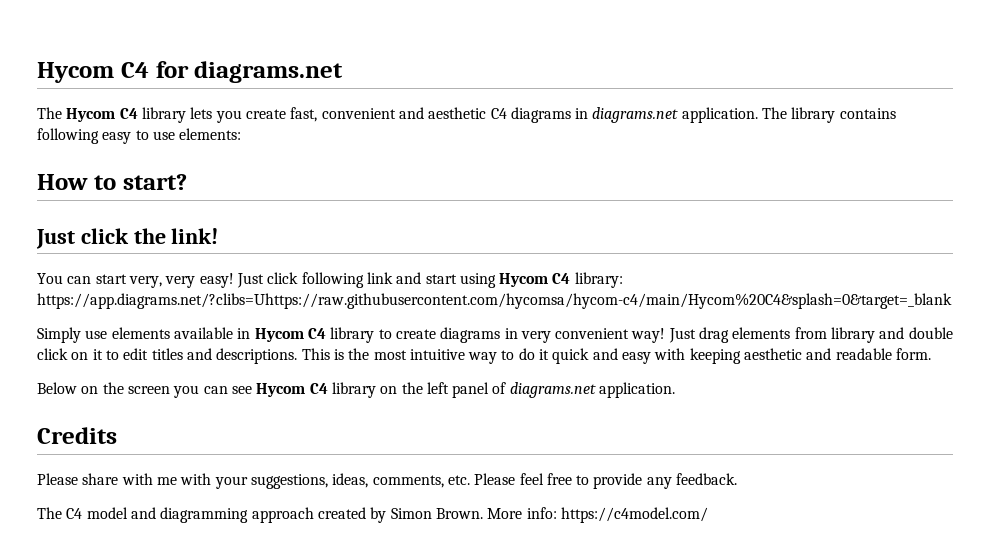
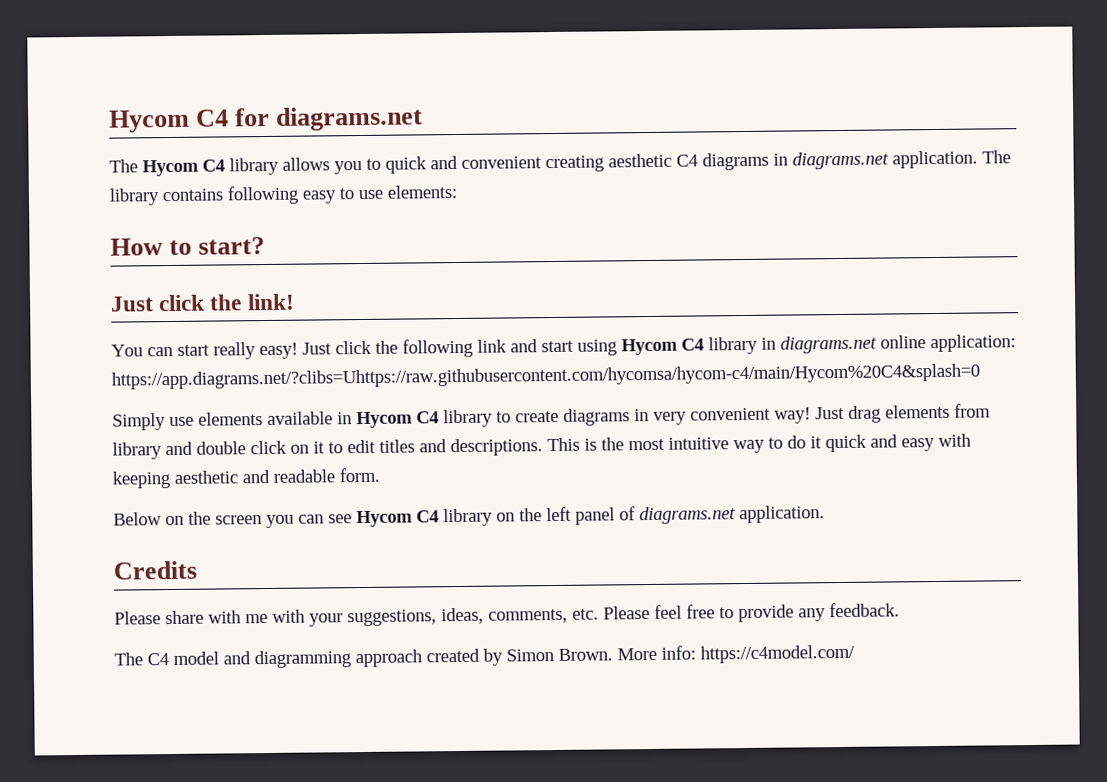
[190,107,424,123] lets you create fast, convenient and -> [282,155,604,175] allows you to quick and convenient creating
[128,276,196,288] very, very -> [213,342,256,360] really
(299, 278) none -> [375,340,398,354] the
[574,272,623,288] [37,293,952,309] library: https://app.diagrams.net/?clibs=Uhttps://raw.githubusercontent.com/hycomsa/hycom-c4/main/Hycom%20C4&splash=0&target=_blank -> [708,334,1016,355] [111,363,980,390] library in diagrams.net online application: https://app.diagrams.net/?clibs=Uhttps://raw.githubusercontent.com/hycomsa/hycom-c4/main/Hycom%20C4&splash=0

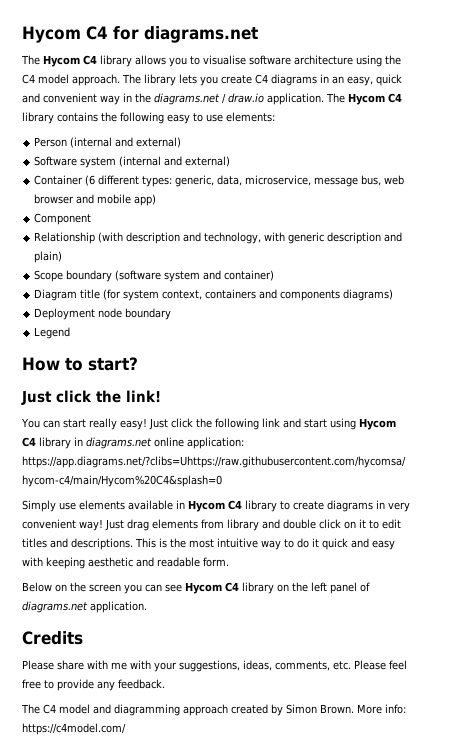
[385,150,1011,174] quick and convenient creating aesthetic C4 diagrams in diagrams.net application. The -> [203,55,401,67] [22,74,402,86] [22,93,402,105] visualise software architecture using the C4 model approach. The library lets you create C4 diagrams in an easy, quick and convenient way in the diagrams.net / draw.io application. The Hycom C4
(223, 195) none -> [101,112,117,122] the
(457, 192) none -> [34,137,182,148] [34,156,231,168] [34,175,405,187] [34,194,157,206] [34,213,92,225] [34,232,403,244] [34,251,63,263] [34,270,275,282] [34,289,394,301] [34,308,172,320] [34,327,71,339] // Person (internal and external) // Software system (internal and external) // Container (6 different types: generic, data, microservice, message bus, web browser and mobile app) // Component // Relationship (with description and technology, with generic description and plain) // Scope boundary (software system and container) // Diagram title (for system context, containers and components diagrams) // Deployment node boundary // Legend

